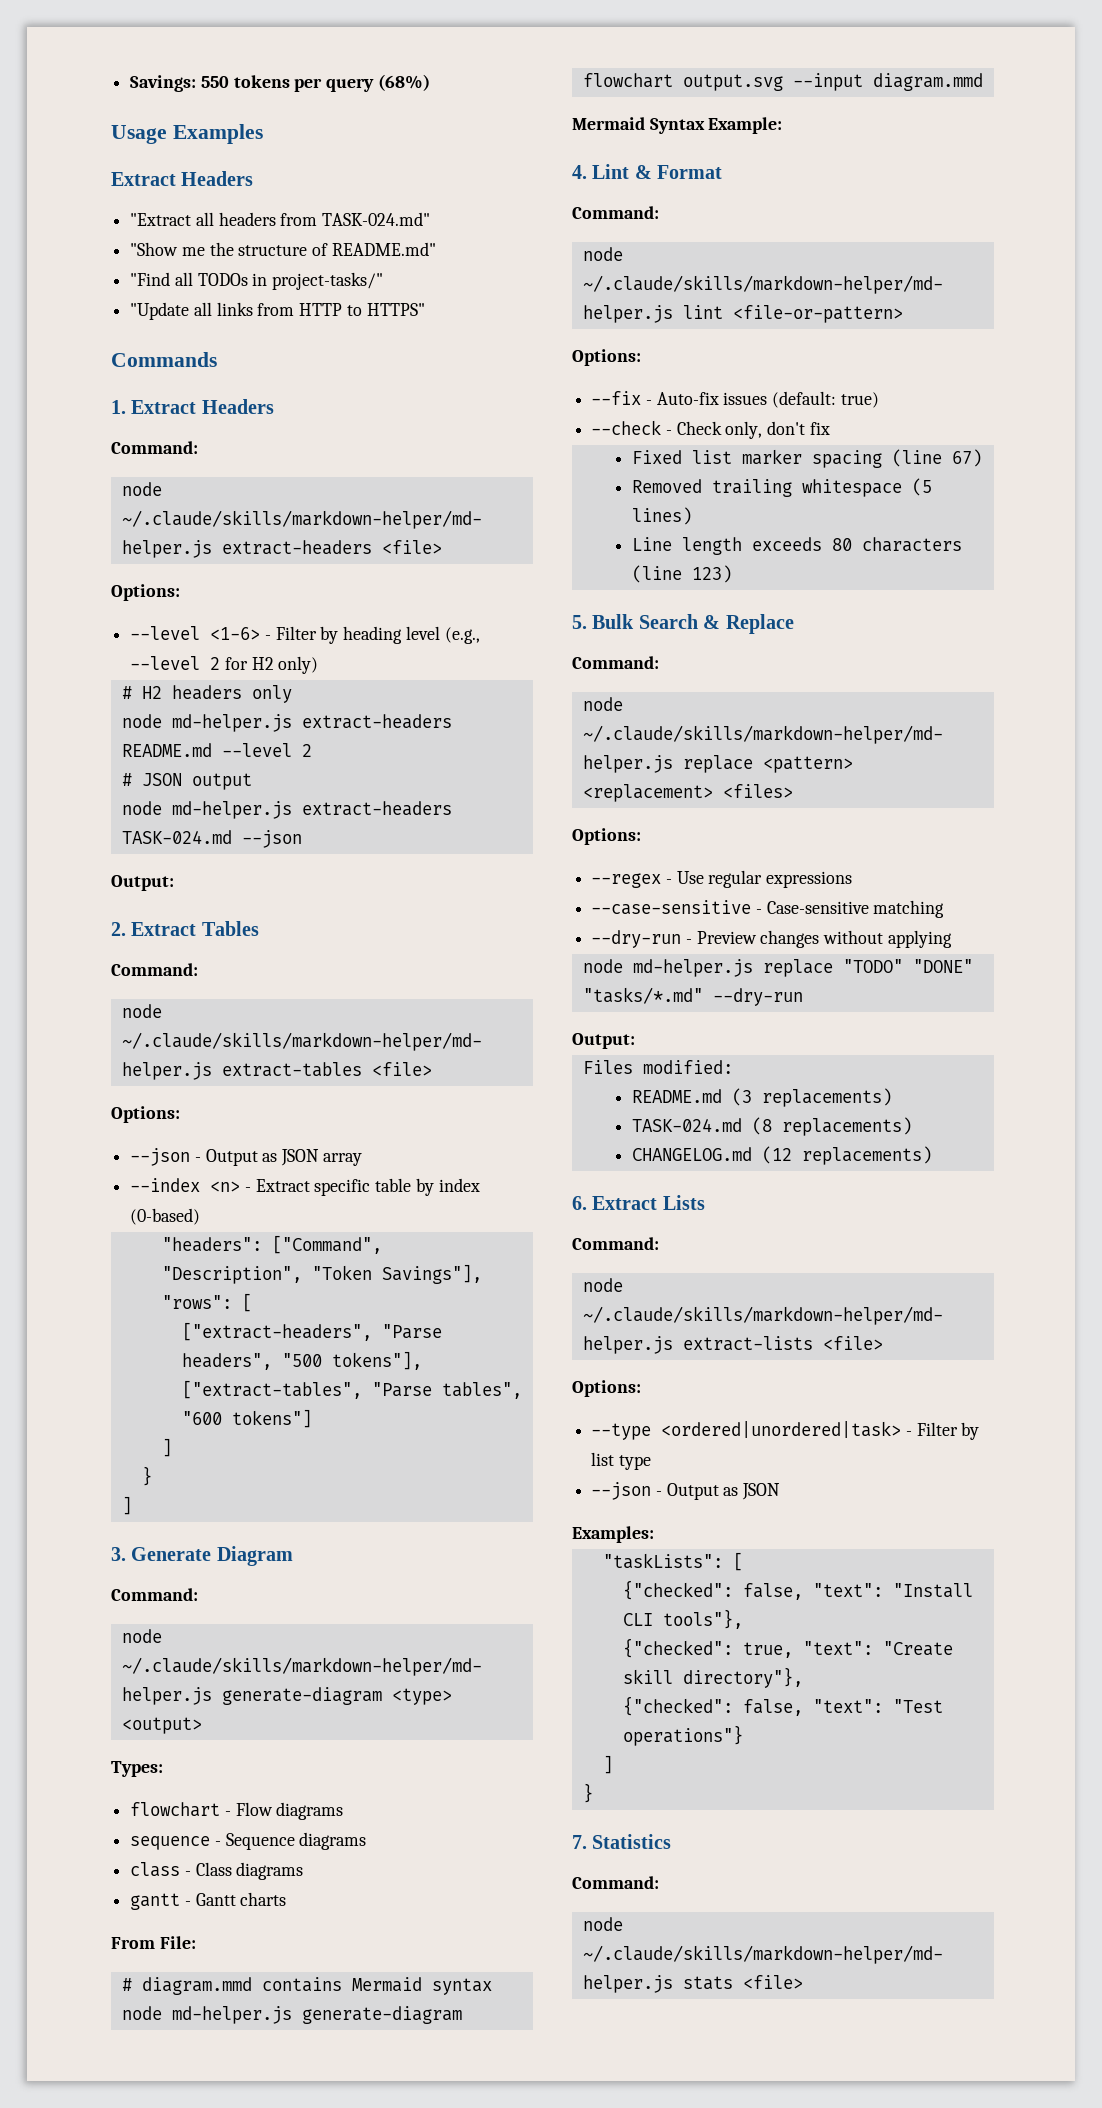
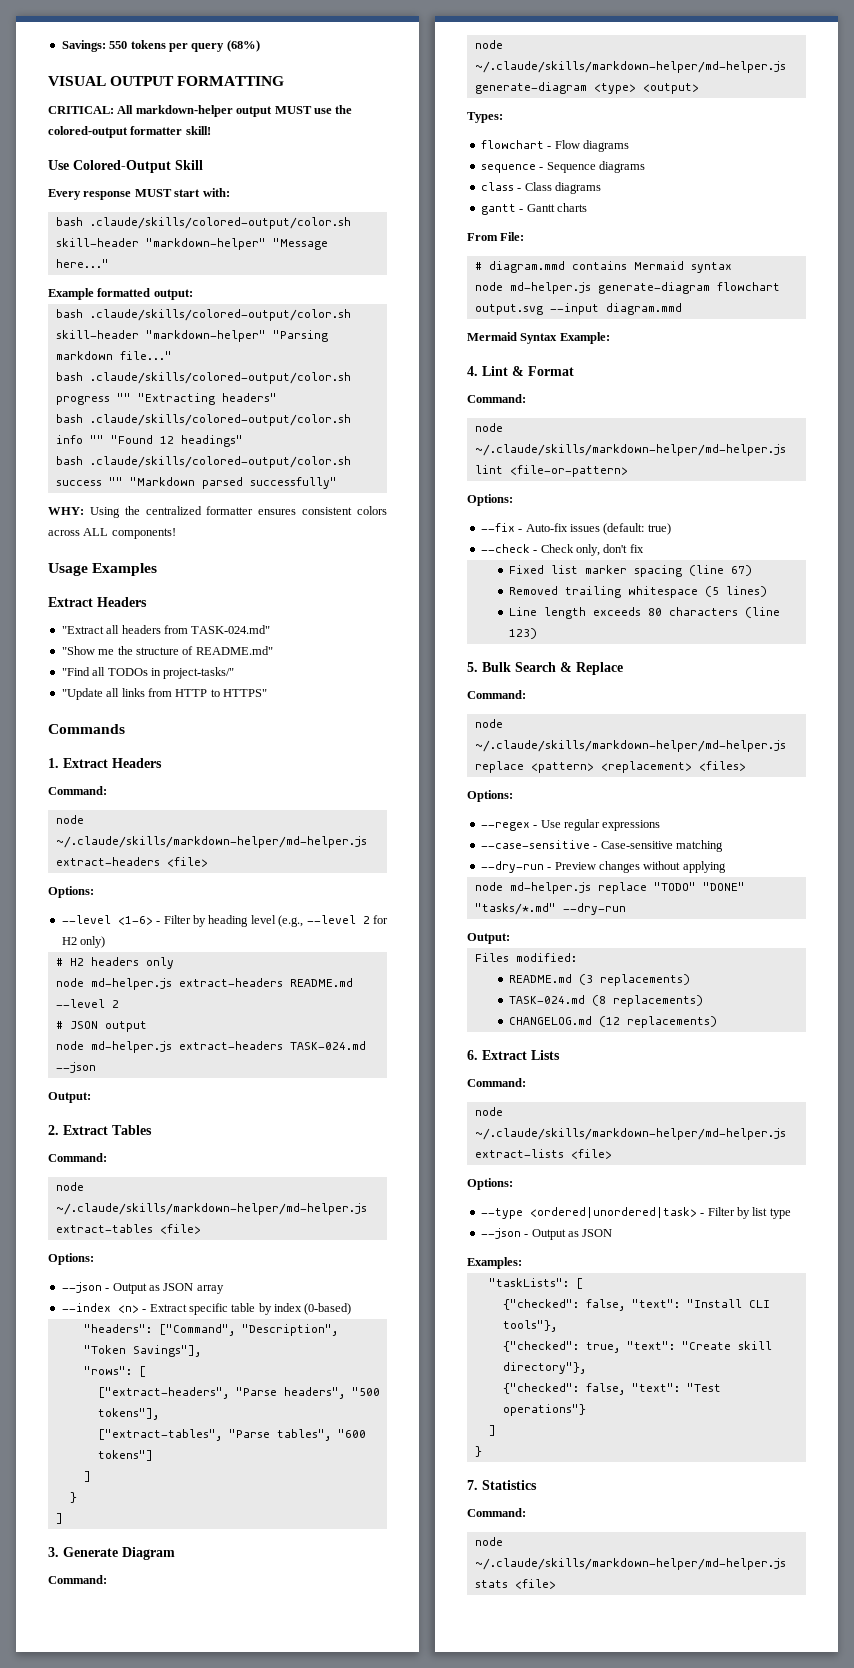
(430, 82) none -> [48,76,285,86] [48,105,353,117] [48,126,211,138] [48,160,203,173] [48,188,230,200] [55,217,351,229] [55,238,328,250] [55,259,109,268] [48,288,193,300] [55,309,351,321] [55,330,328,342] [55,351,172,360] [55,372,351,384] [55,393,277,405] [55,414,351,426] [55,435,243,447] [55,456,351,468] [55,477,337,489] [48,506,387,518] [48,528,176,539] // VISUAL OUTPUT FORMATTING // CRITICAL: All markdown-helper output MUST use the colored-output formatter skill! // Use Colored-Output Skill // Every response MUST start with: // bash .claude/skills/colored-output/color.sh skill-header "markdown-helper" "Message here..." // Example formatted output: // bash .claude/skills/colored-output/color.sh skill-header "markdown-helper" "Parsing markdown file..." // bash .claude/skills/colored-output/color.sh progress "" "Extracting headers" // bash .claude/skills/colored-output/color.sh info "" "Found 12 headings" // bash .claude/skills/colored-output/color.sh success "" "Markdown parsed successfully" // WHY: Using the centralized formatter ensures consistent colors across ALL components!

